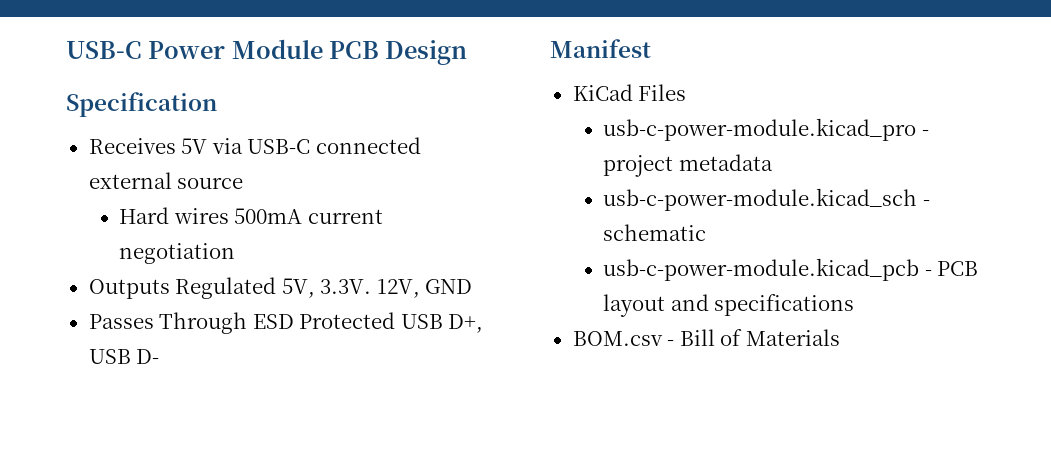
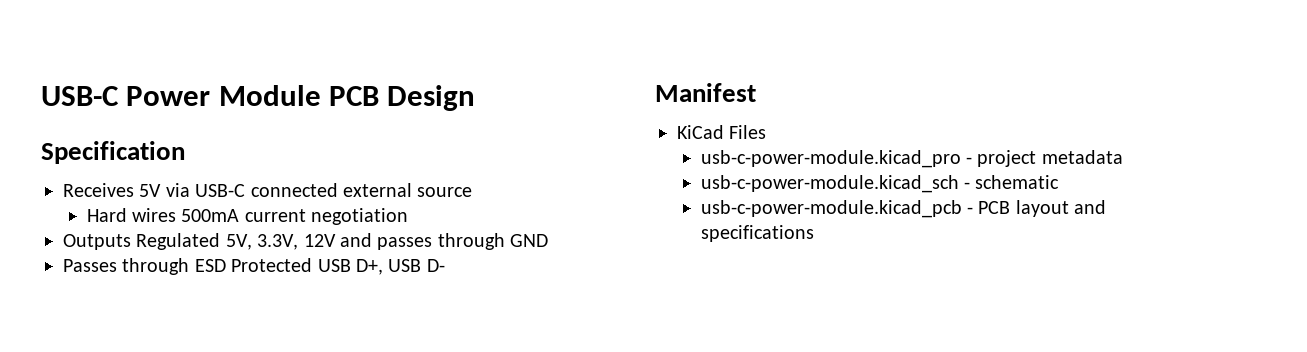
[320,279,420,298] 3.3V. 12V, -> [257,233,505,250] 3.3V, 12V and passes through
[159,312,248,334] Through -> [122,258,190,275] through
[572,329,840,346] // BOM.csv - Bill of Materials -> (814, 233) none

